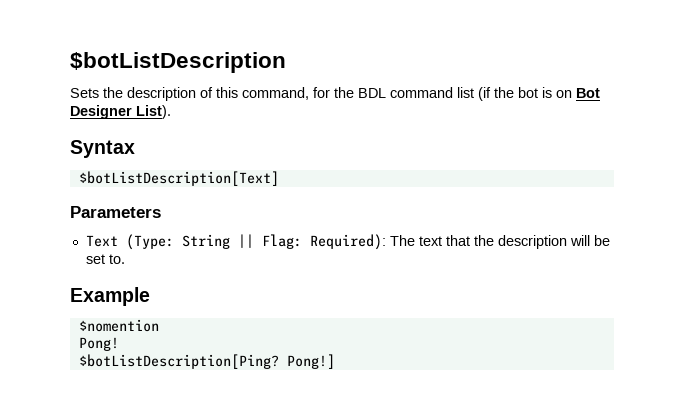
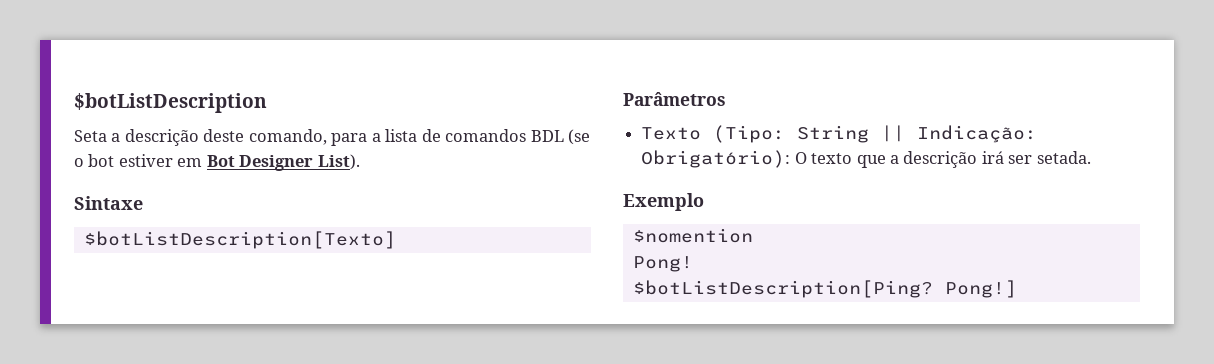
[70,87,600,101] [70,105,171,119] [70,140,135,158] [78,171,279,186] [70,206,161,218] [85,234,610,250] [85,254,125,264] [70,287,150,306] Sets the description of this command, for the BDL command list (if the bot is on Bot Designer List). // Syntax // $botListDescription[Text] // Parameters // Text (Type: String || Flag: Required): The text that the description will be set to. // Example -> [74,129,591,146] [74,154,360,171] [74,196,143,210] [83,231,396,249] [623,92,726,106] [641,125,1038,143] [641,150,1091,168] [623,193,704,211] Seta a descrição deste comando, para a lista de comandos BDL (se o bot estiver em Bot Designer List). // Sintaxe // $botListDescription[Texto] // Parâmetros // Texto (Tipo: String || Indicação: Obrigatório): O texto que a descrição irá ser setada. // Exemplo

